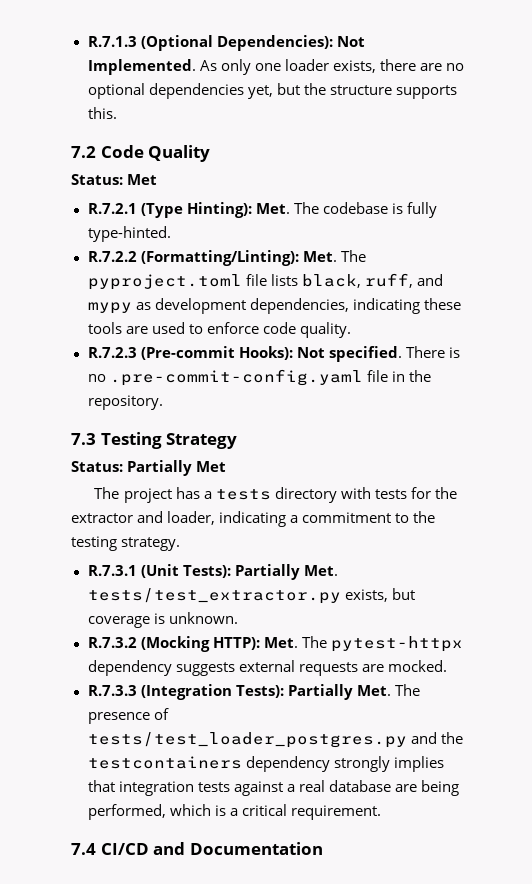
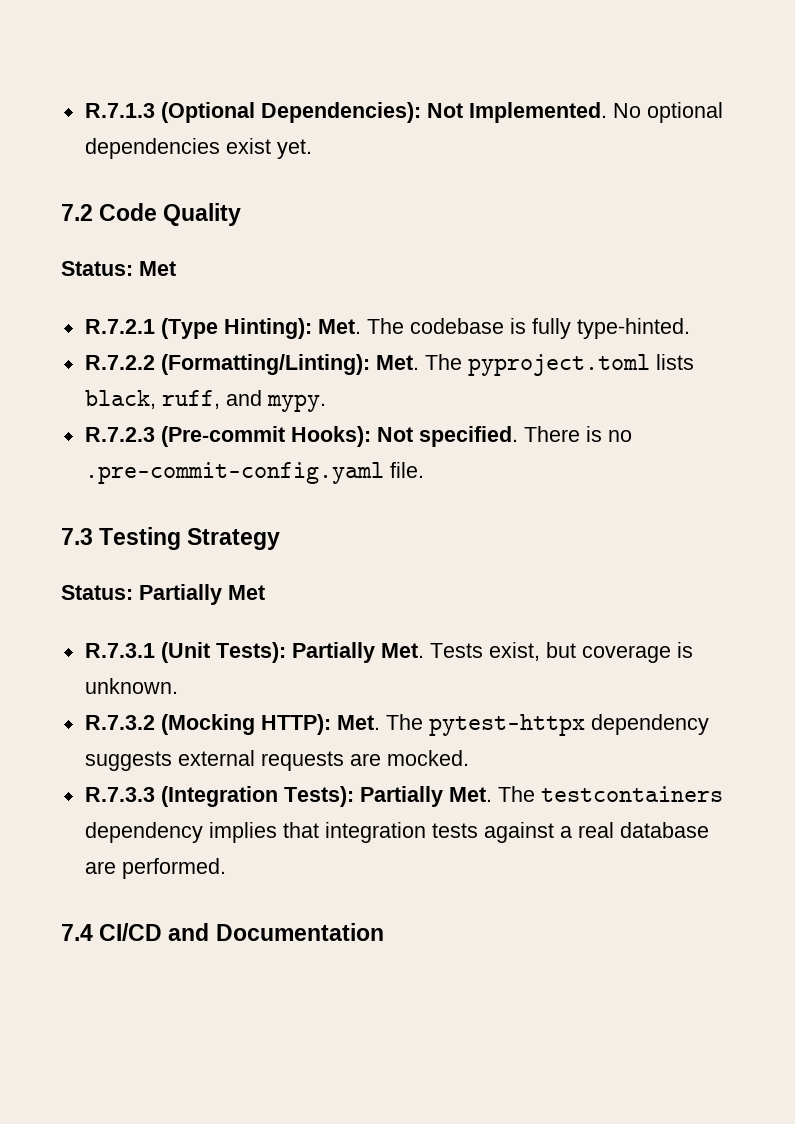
[199,59,464,75] [87,83,457,99] [87,107,117,119] As only one loader exists, there are no optional dependencies yet, but the structure supports this. -> [612,102,723,123] [84,138,312,159] No optional dependencies exist yet.
[245,274,267,286] file -> (650, 365) none
[87,298,461,314] [87,322,351,338] mypy as development dependencies, indicating these tools are used to enforce code quality. -> [266,394,326,412] mypy.
[366,370,431,382] [87,395,163,410] file in the repository. -> [389,462,424,478] file.
[94,487,457,503] [71,511,436,527] [71,536,181,551] // The project has a tests directory with tests for the extractor and loader, indicating a commitment to the testing strategy. -> (265, 592) none
[87,588,388,604] tests/test_extractor.py exists, -> [429,642,540,661] Tests exist,
[87,708,169,724] [87,732,463,748] presence of tests/test_loader_postgres.py and the -> (535, 794) none
[333,756,390,772] strongly -> (203, 832) none
[420,780,459,796] [87,804,381,820] being performed, which is a critical requirement. -> [121,858,226,879] performed.

